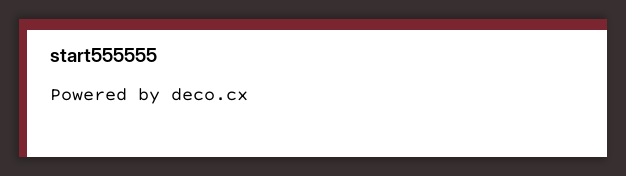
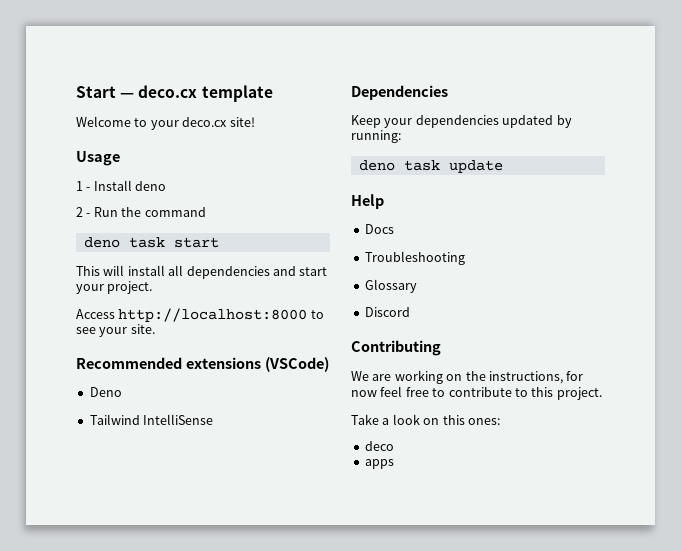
[50,48,157,62] [50,88,248,104] start555555 // Powered by deco.cx -> [76,85,273,102] [76,116,255,130] [76,151,120,166] [76,180,167,191] [76,207,206,217] [83,237,219,248] [76,265,328,279] [76,281,153,294] [76,308,324,322] [76,324,155,337] [76,357,329,372] [89,387,122,397] [89,414,214,425] [351,85,448,100] [351,115,572,128] [351,130,401,143] [358,160,503,173] [351,194,384,209] [364,224,394,234] [364,251,465,265] [364,279,417,293] [364,307,410,317] [351,340,441,356] [351,370,584,384] [351,386,602,400] [351,414,500,425] [364,441,394,451] [364,459,394,469] Start — deco.cx template // Welcome to your deco.cx site! // Usage // 1 - Install deno // 2 - Run the command // deno task start // This will install all dependencies and start your project. // Access http://localhost:8000 to see your site. // Recommended extensions (VSCode) // Deno // Tailwind IntelliSense // Dependencies // Keep your dependencies updated by running: // deno task update // Help // Docs // Troubleshooting // Glossary // Discord // Contributing // We are working on the instructions, for now feel free to contribute to this project. // Take a look on this ones: // deco // apps

